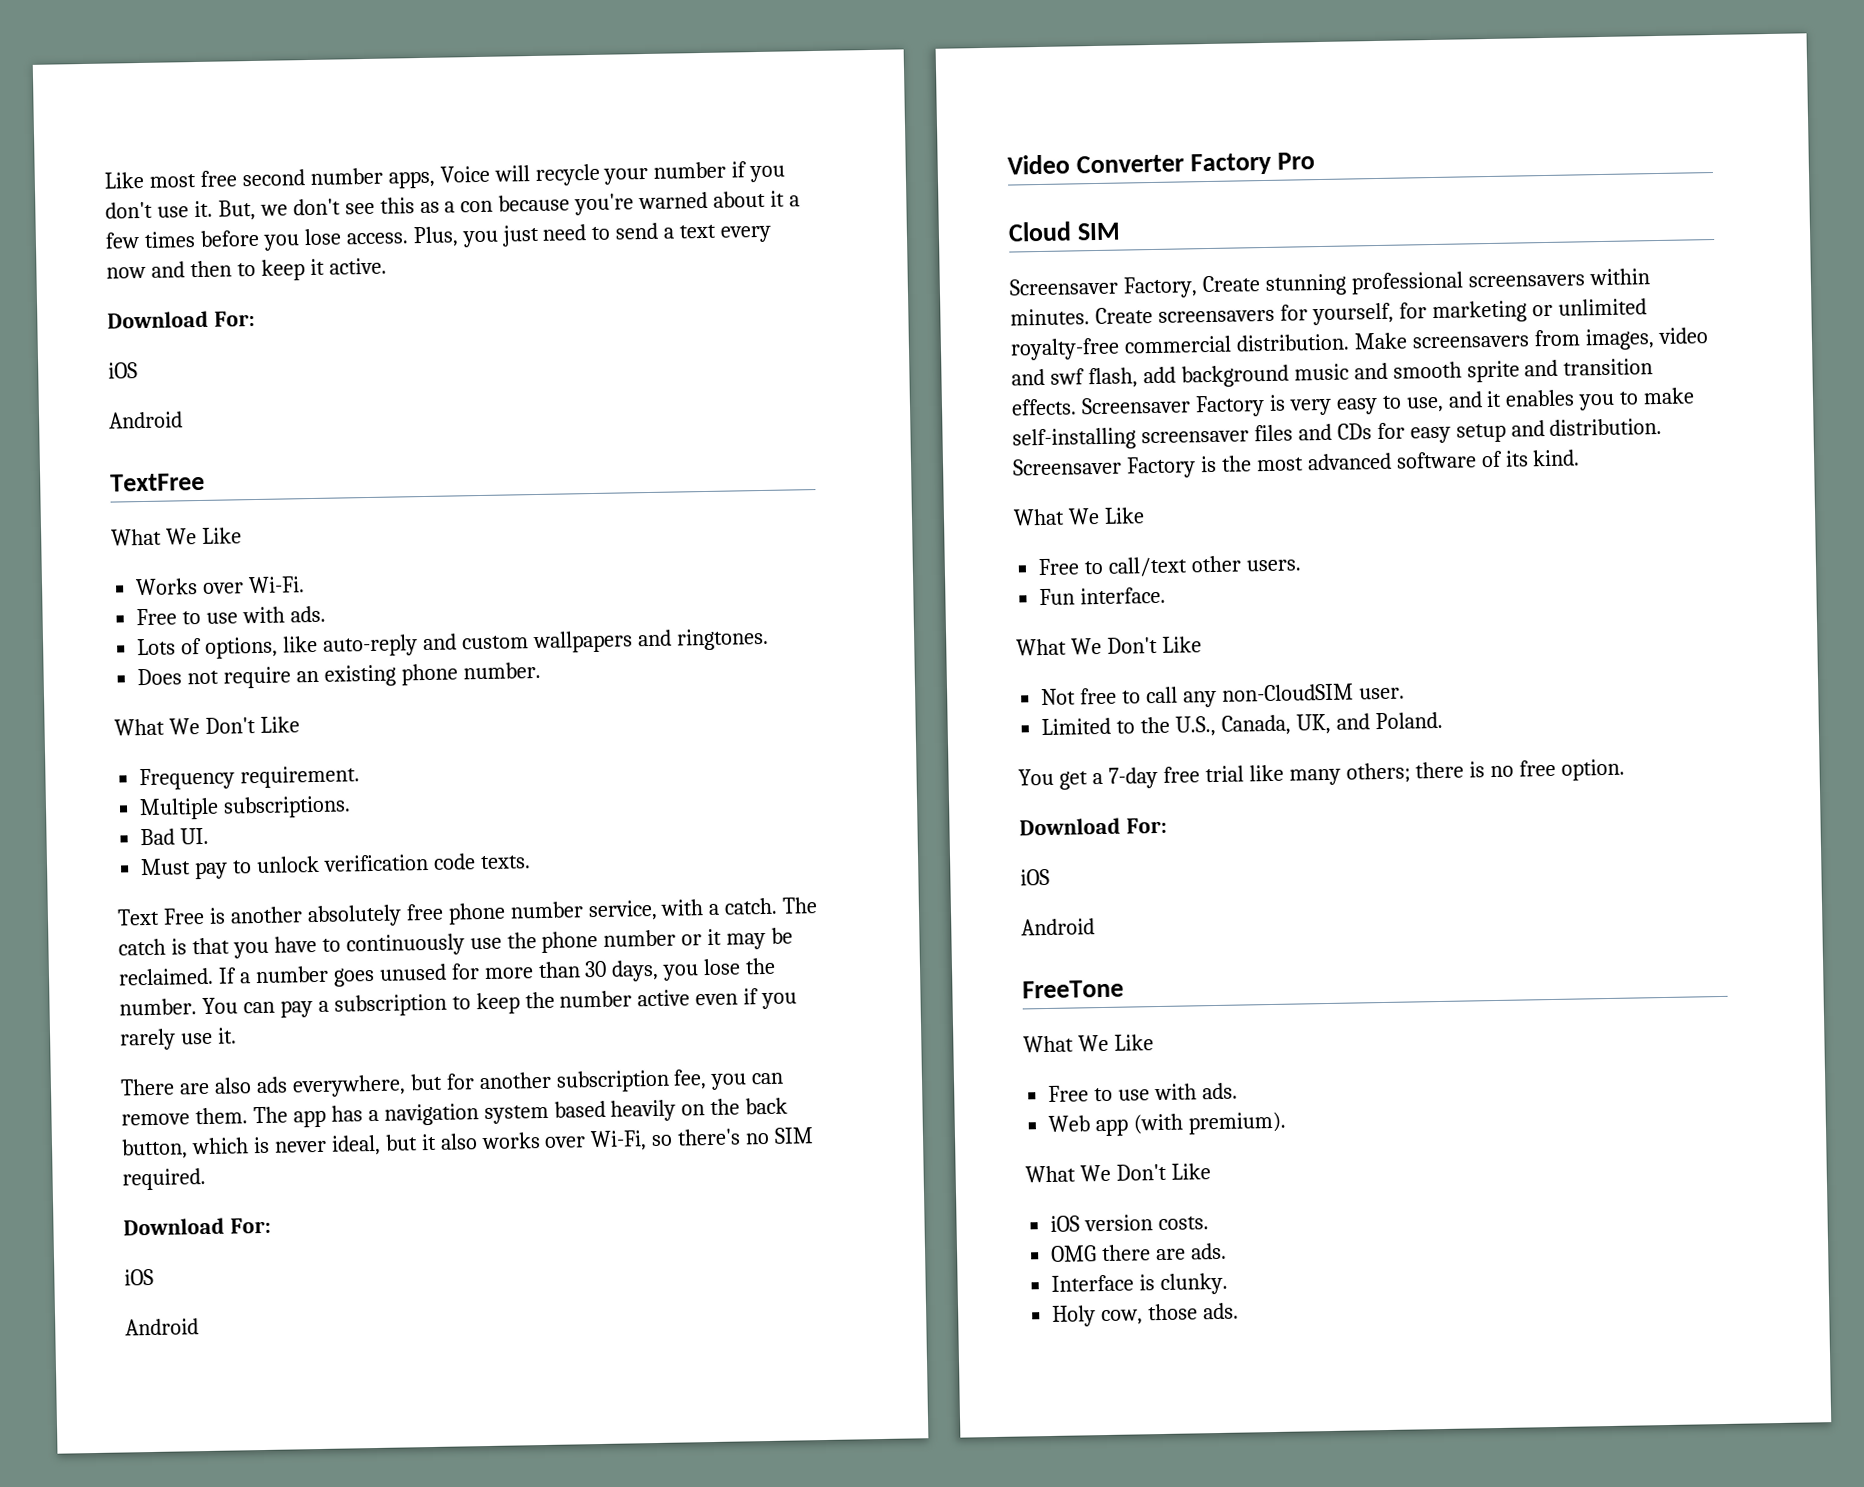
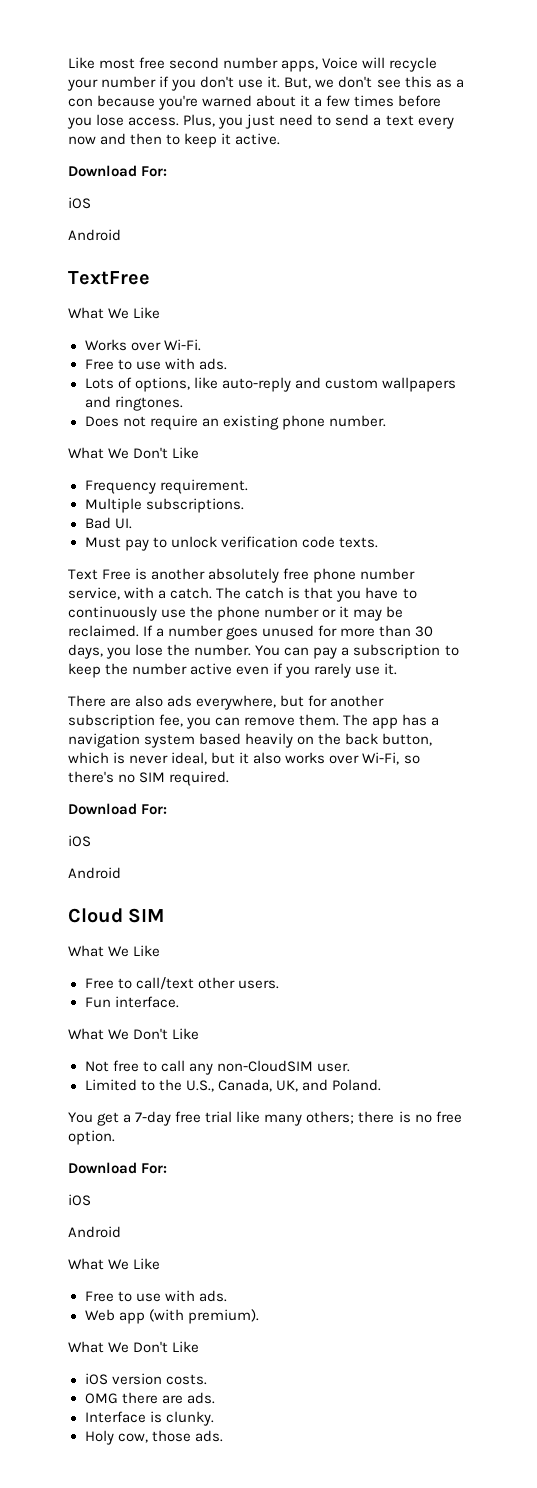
[1007,152,1315,176] [1008,221,1121,242] [1009,268,1650,299] [1010,298,1647,326] [1010,327,1708,361] [1011,358,1654,389] [1011,387,1696,418] [1012,417,1663,451] [1012,449,1581,479] Video Converter Factory Pro // Cloud SIM // Screensaver Factory, Create stunning professional screensavers within minutes. Create screensavers for yourself, for marketing or unlimited royalty-free commercial distribution. Make screensavers from images, video and swf flash, add background music and smooth sprite and transition effects. Screensaver Factory is very easy to use, and it enables you to make self-installing screensaver files and CDs for easy setup and distribution. Screensaver Factory is the most advanced software of its kind. -> [68,908,165,923] Cloud SIM
[1022,979,1124,999] // FreeTone -> (121, 1232) none

